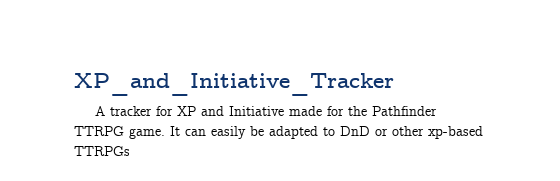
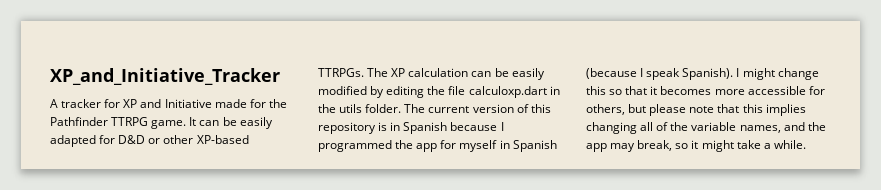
[211,126,483,139] [74,146,130,156] easily be adapted to DnD or other xp-based TTRPGs -> [222,117,273,129] [50,135,249,147] [318,68,545,80] [318,86,560,98] [318,104,551,113] [318,122,504,134] [318,140,557,152] [586,68,819,80] [586,86,825,95] [586,104,806,116] [586,122,826,134] [586,140,806,152] be easily adapted for D&D or other XP-based TTRPGs. The XP calculation can be easily modified by editing the file calculoxp.dart in the utils folder. The current version of this repository is in Spanish because I programmed the app for myself in Spanish (because I speak Spanish). I might change this so that it becomes more accessible for others, but please note that this implies changing all of the variable names, and the app may break, so it might take a while.

